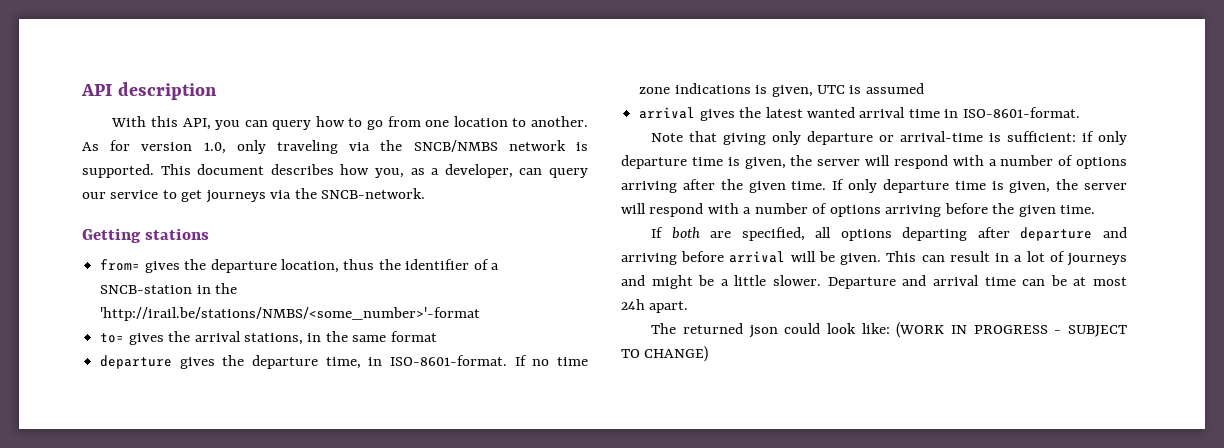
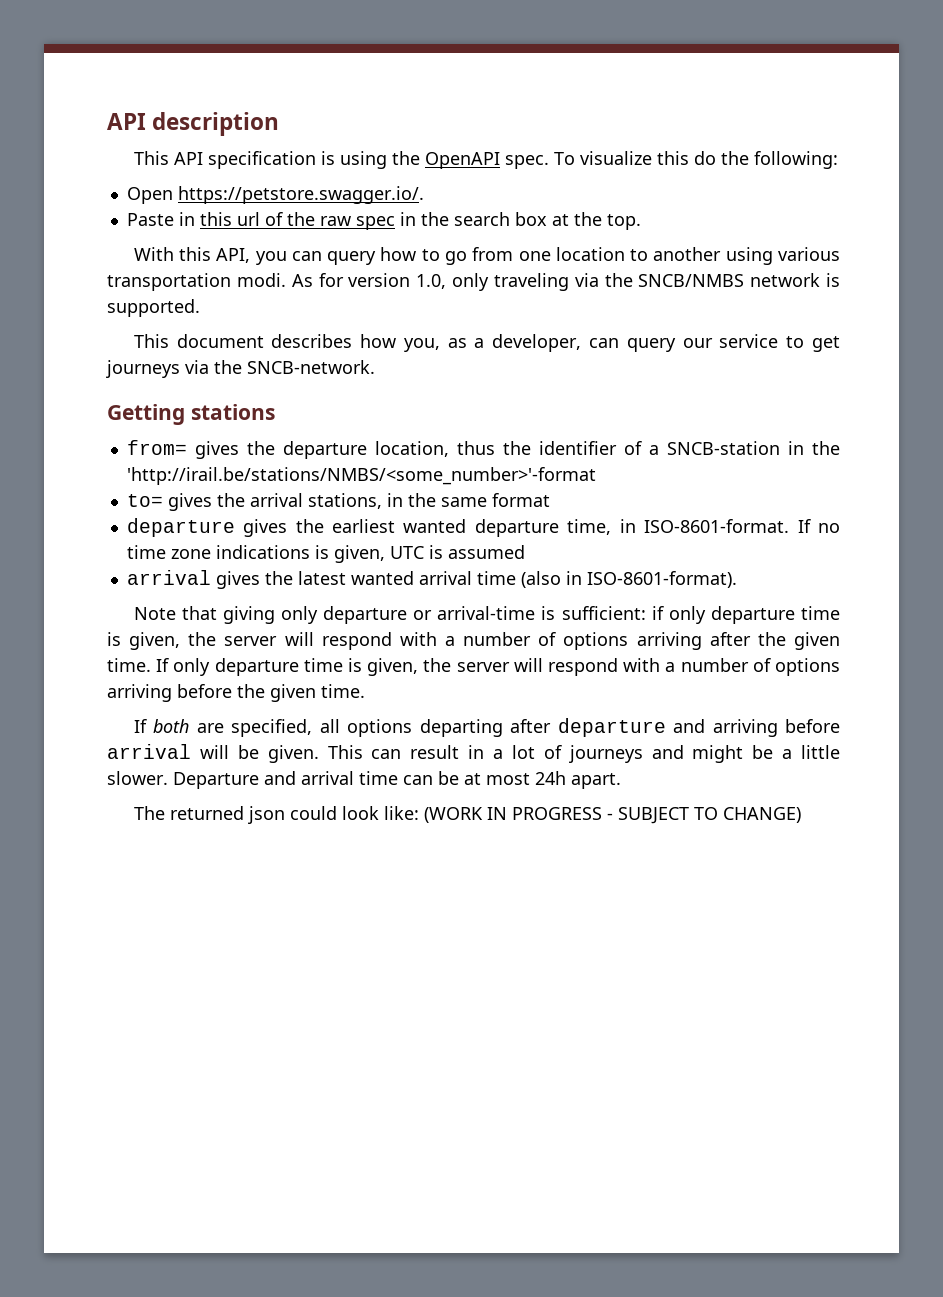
(217, 91) none -> [133,151,838,169] [126,186,424,204] [126,212,641,230] // This API specification is using the OpenAPI spec. To visualize this do the following: // Open https://petstore.swagger.io/. // Paste in this url of the raw spec in the search box at the top.
[531,116,589,127] another. -> [653,247,841,265] [107,273,286,291] another using various transportation modi.
(154, 171) none -> (200, 308) //
(245, 360) none -> [332,519,467,533] earliest wanted
[944,107,1080,118] in ISO-8601-format. -> [520,571,737,588] (also in ISO-8601-format).

